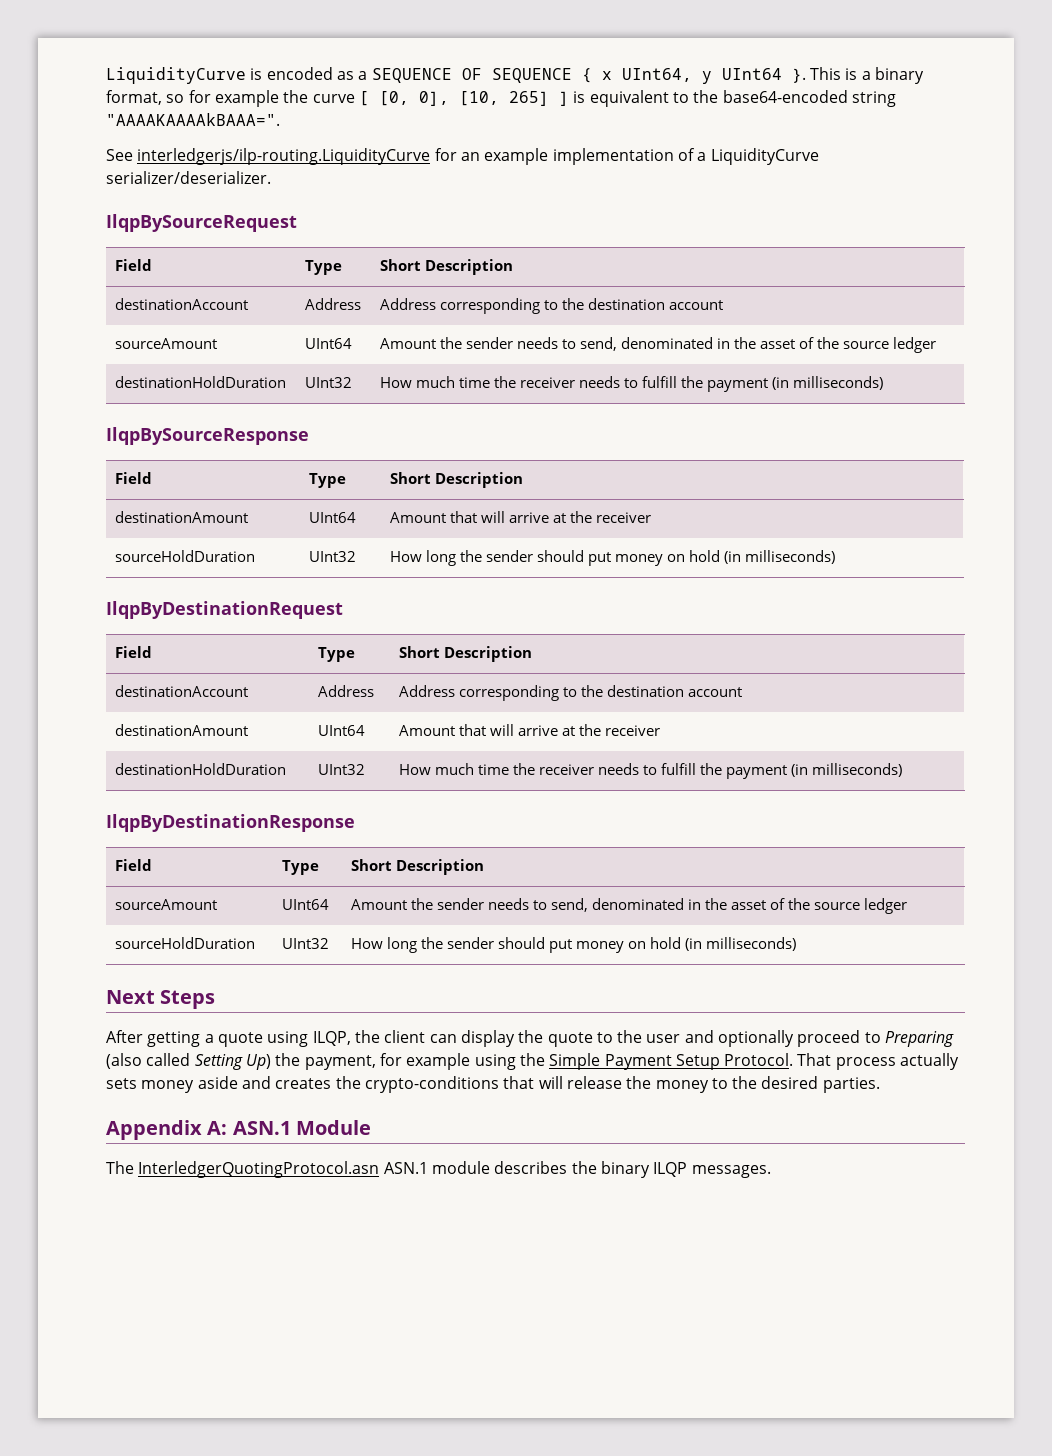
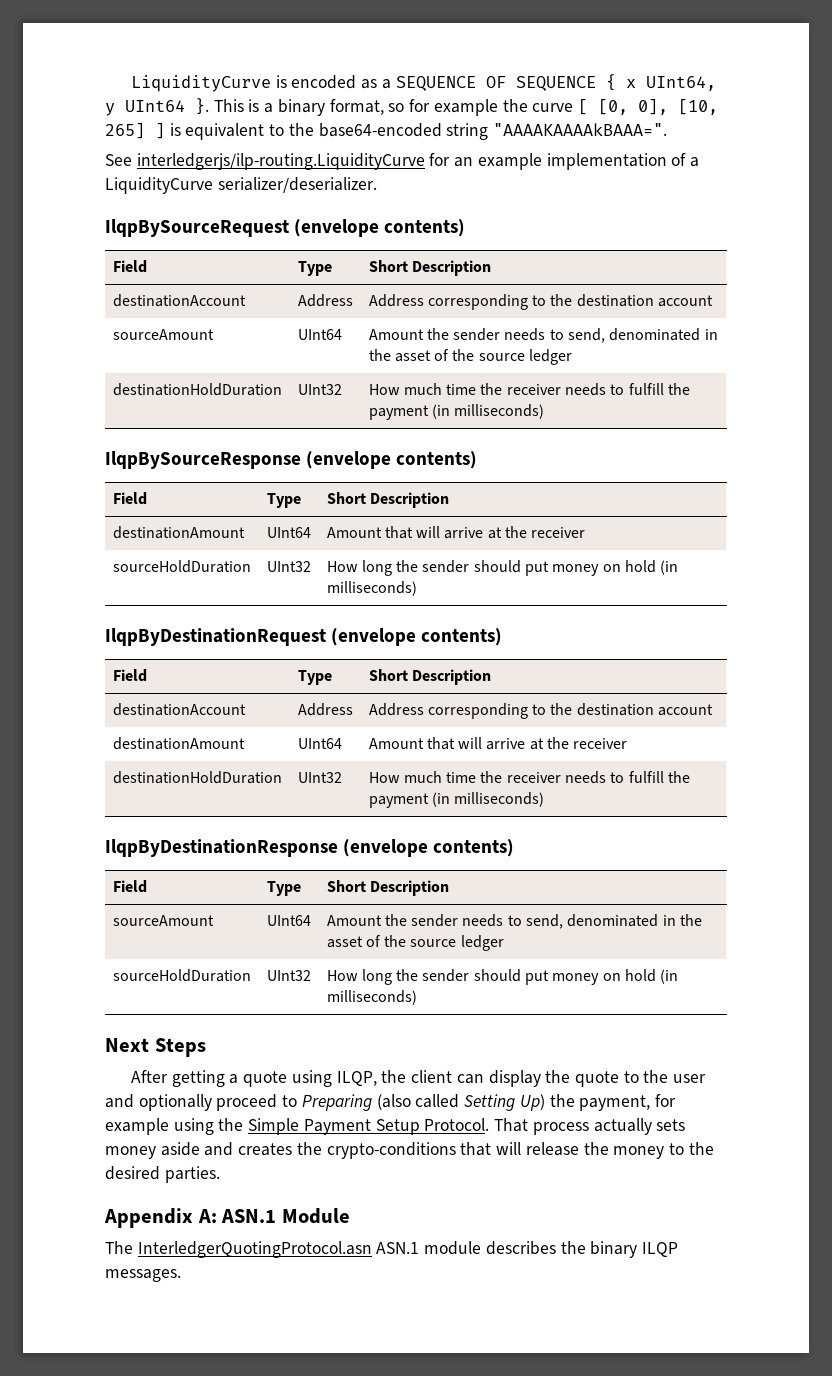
(297, 223) none -> [294,219,466,237] (envelope contents)
(309, 436) none -> [306,451,478,469] (envelope contents)
(343, 610) none -> [331,628,503,646] (envelope contents)
(355, 823) none -> [343,839,515,857] (envelope contents)

